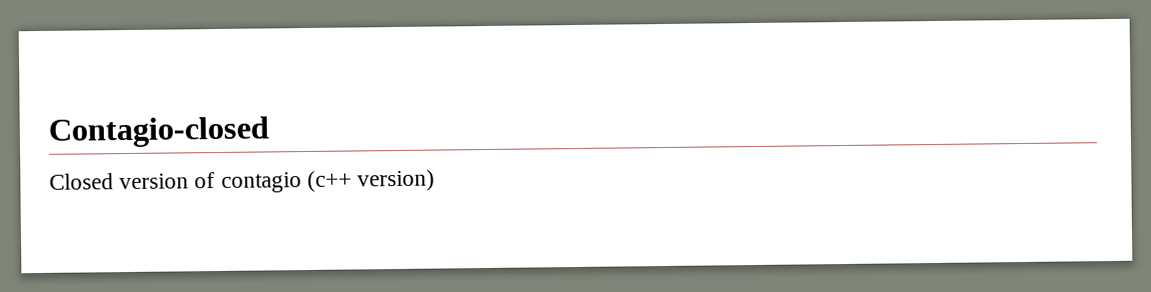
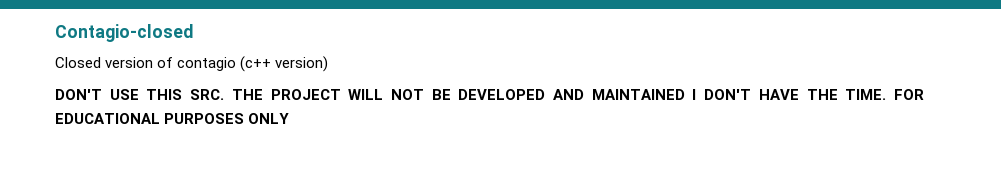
(436, 180) none -> [55,89,925,100] [55,113,290,124] // DON'T USE THIS SRC. THE PROJECT WILL NOT BE DEVELOPED AND MAINTAINED I DON'T HAVE THE TIME. FOR EDUCATIONAL PURPOSES ONLY

